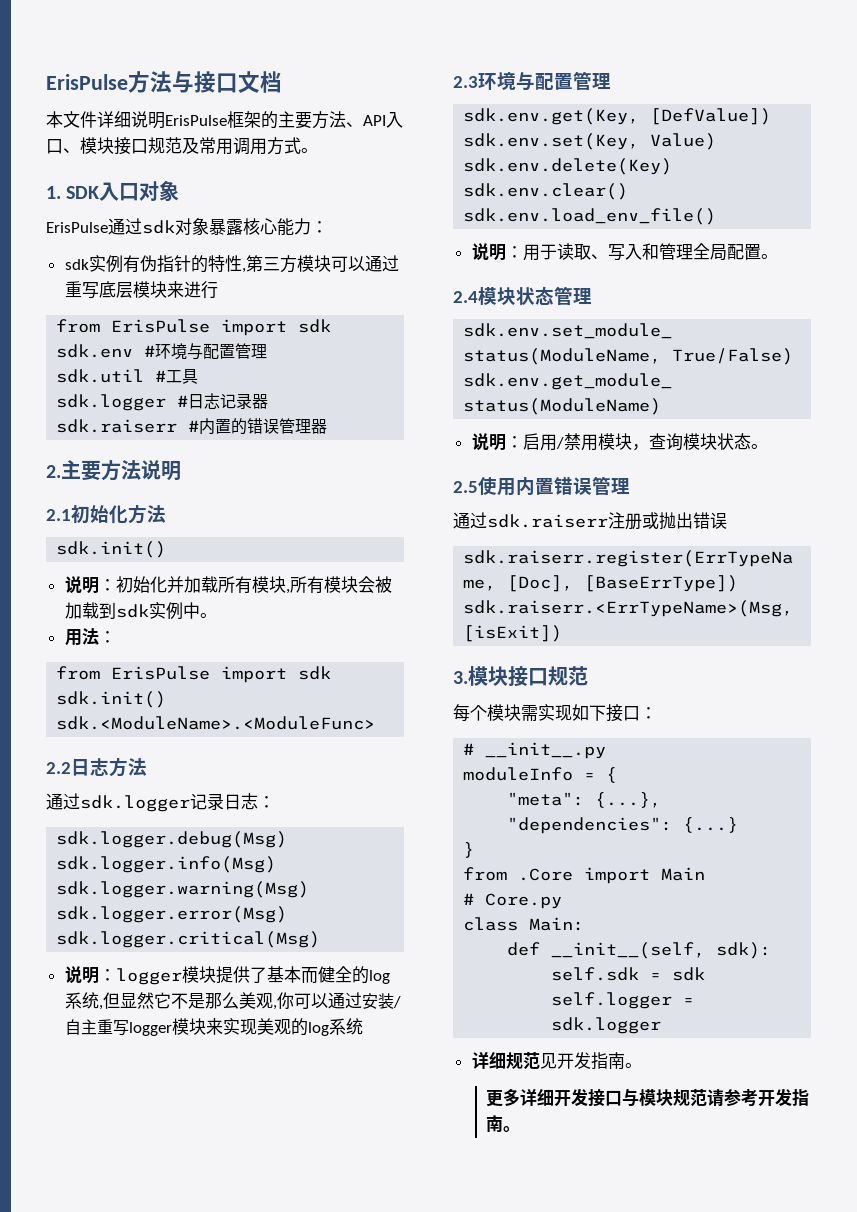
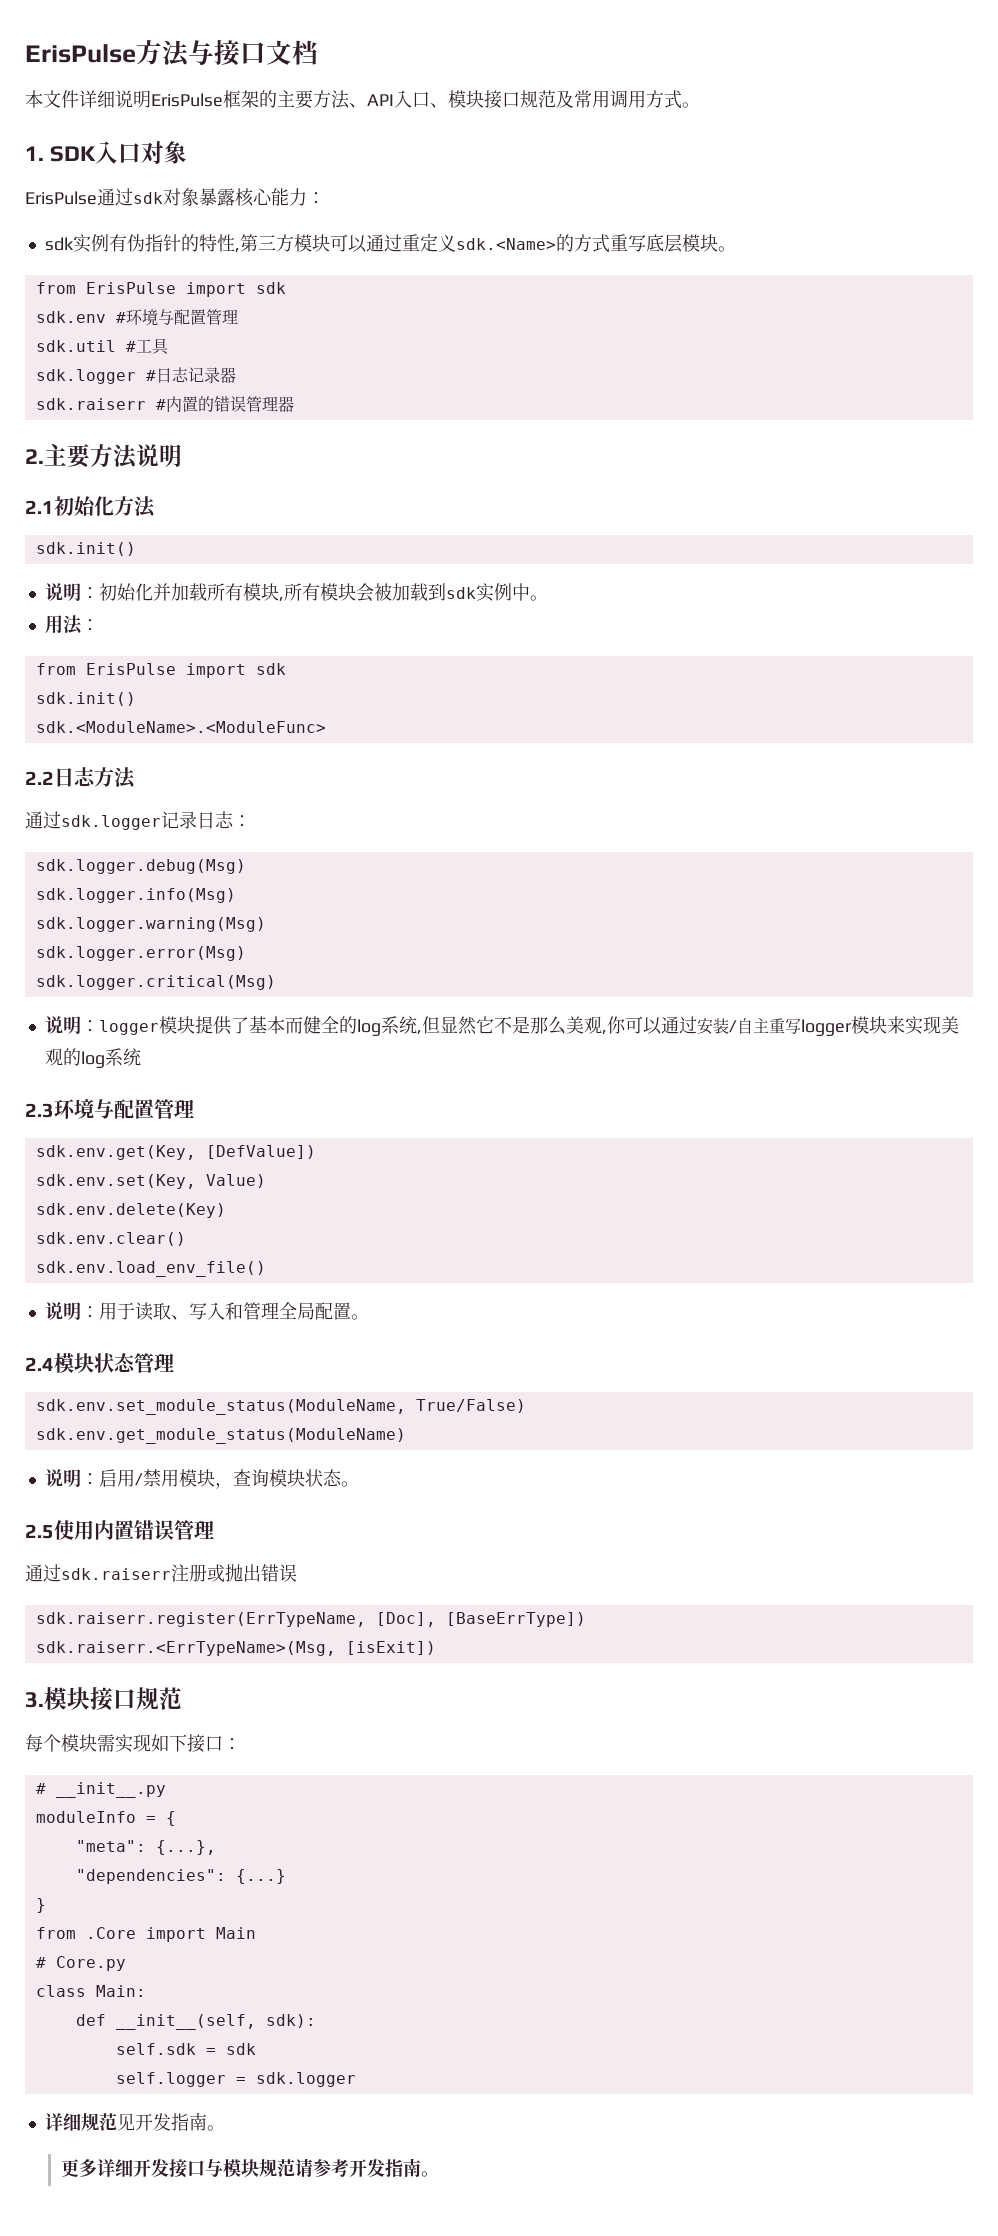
(82, 289) none -> [419,233,628,253] 定义sdk.<Name>的方式重
[166,281,218,299] 来进行 -> [717,246,736,252] 。

